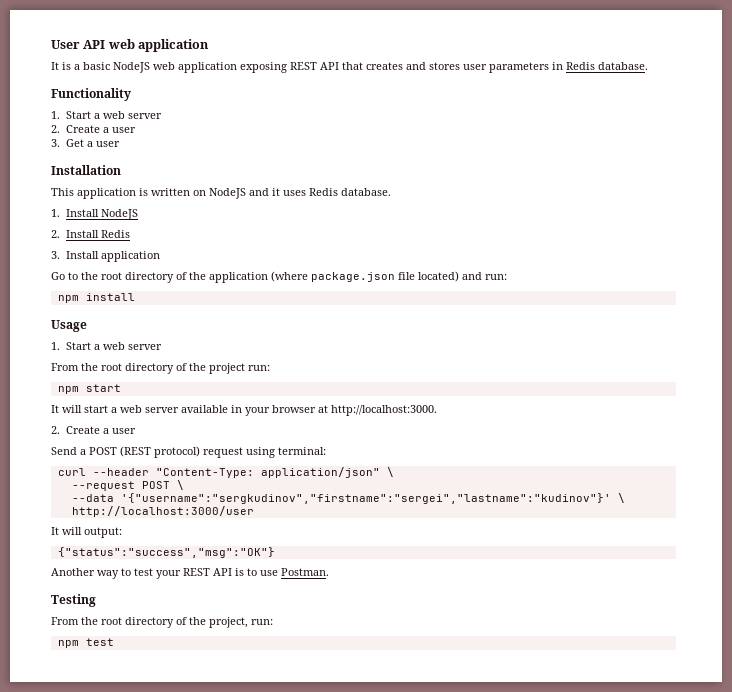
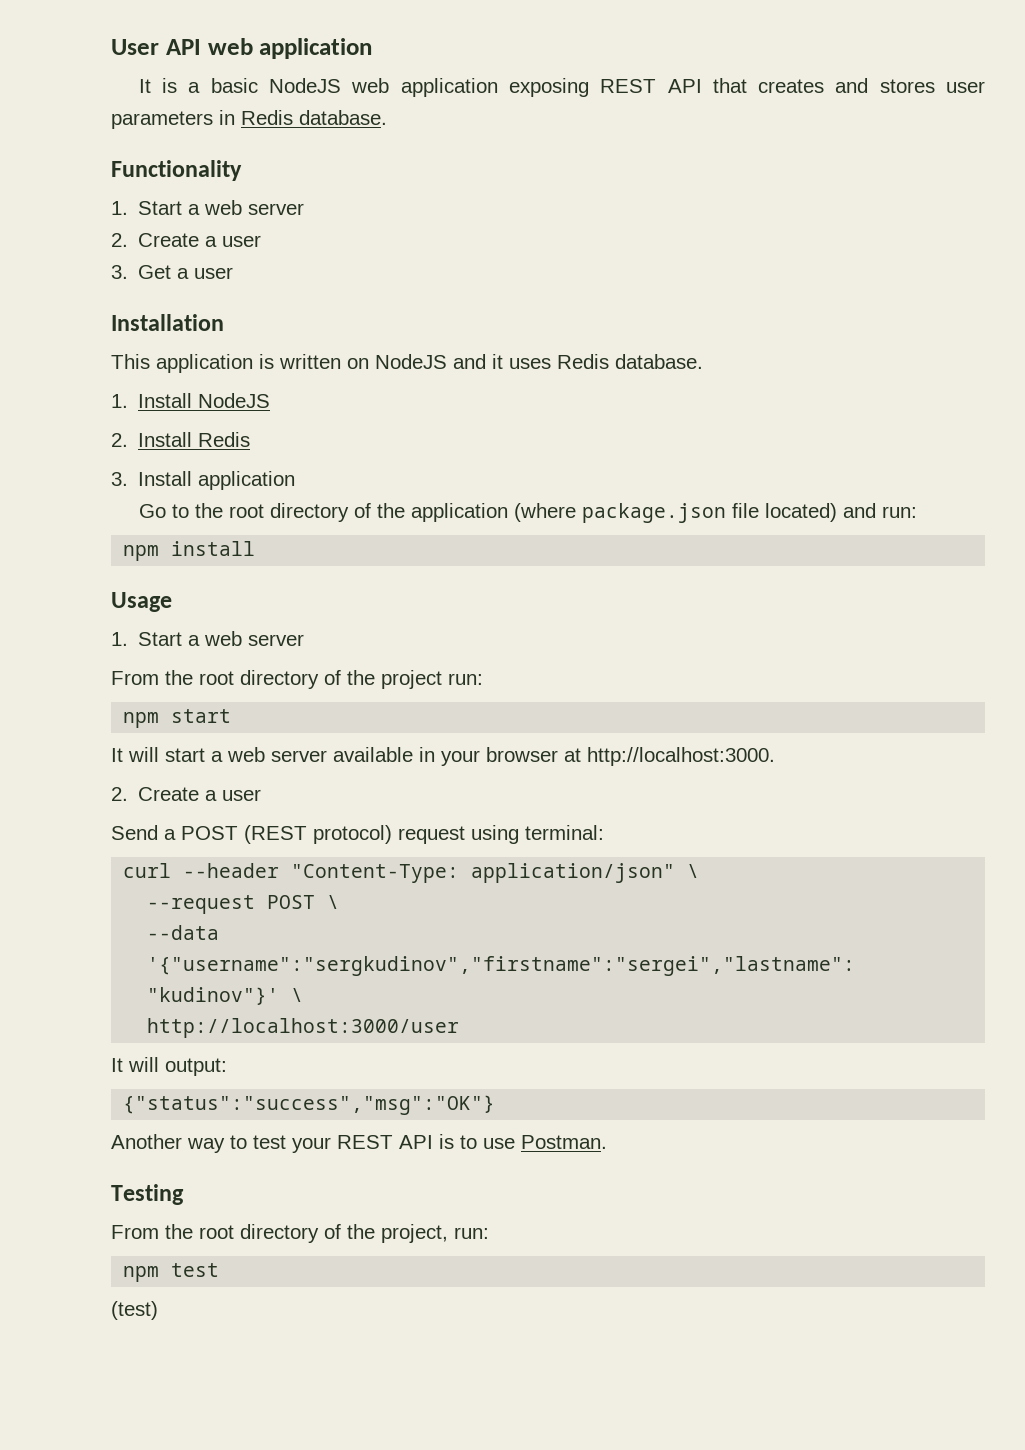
(114, 642) none -> [111,1301,158,1320] // (test)

